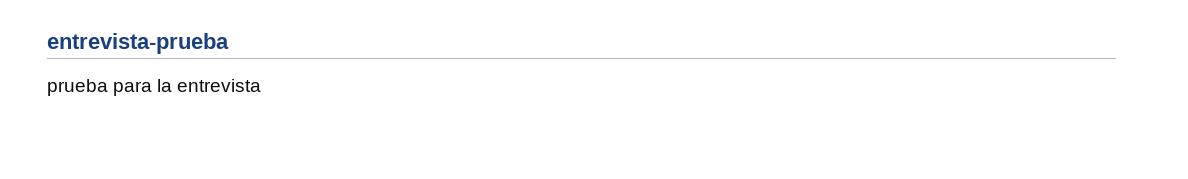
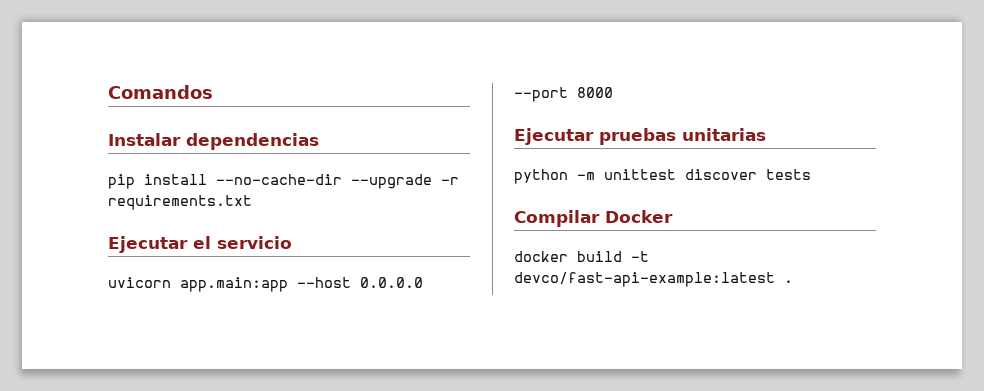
[47,33,229,54] [47,79,262,96] entrevista-prueba // prueba para la entrevista -> [108,85,213,99] [108,133,319,150] [108,174,459,189] [108,195,252,210] [108,236,292,253] [108,277,423,292] [514,87,613,102] [514,128,766,145] [514,169,811,184] [514,210,673,227] [514,251,649,262] [514,272,793,287] Comandos // Instalar dependencias // pip install --no-cache-dir --upgrade -r requirements.txt // Ejecutar el servicio // uvicorn app.main:app --host 0.0.0.0 --port 8000 // Ejecutar pruebas unitarias // python -m unittest discover tests // Compilar Docker // docker build -t devco/fast-api-example:latest .

